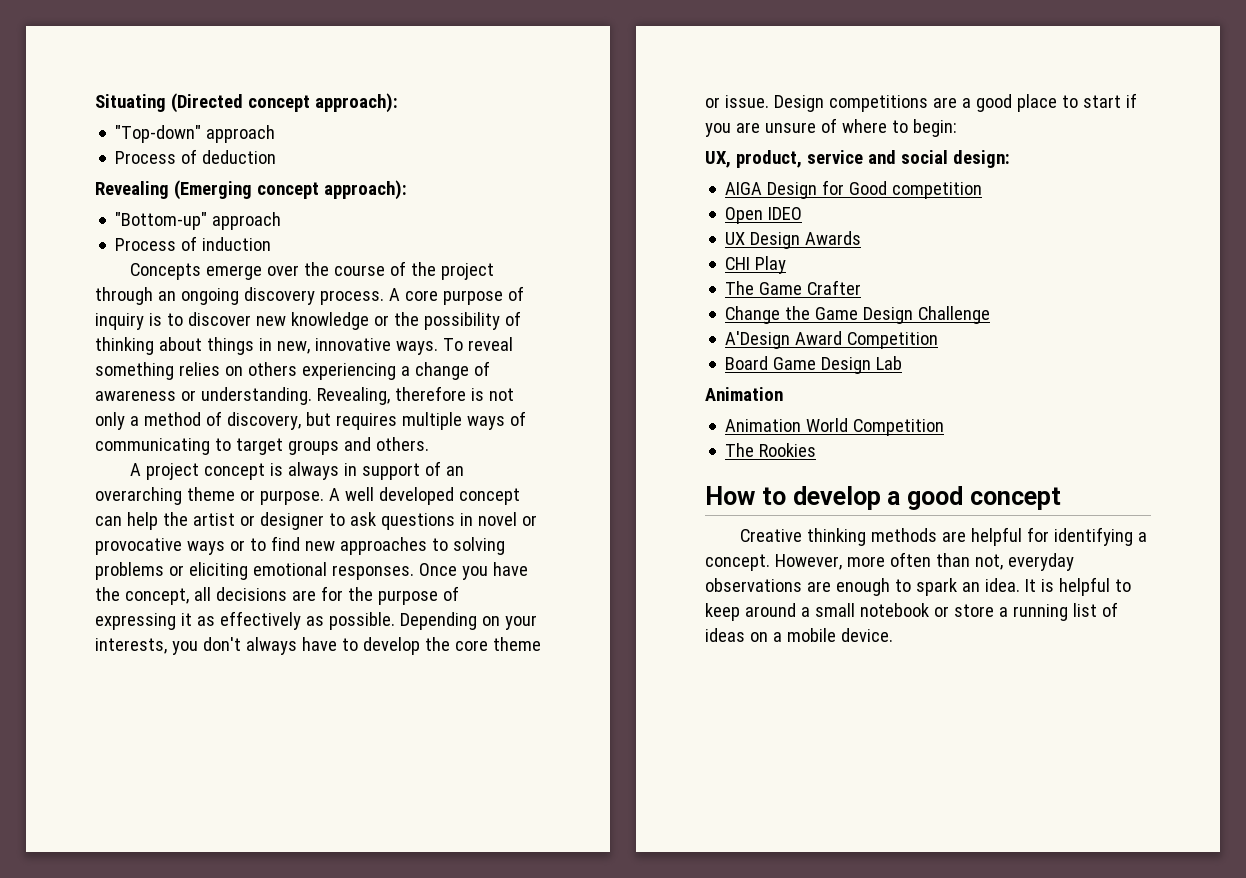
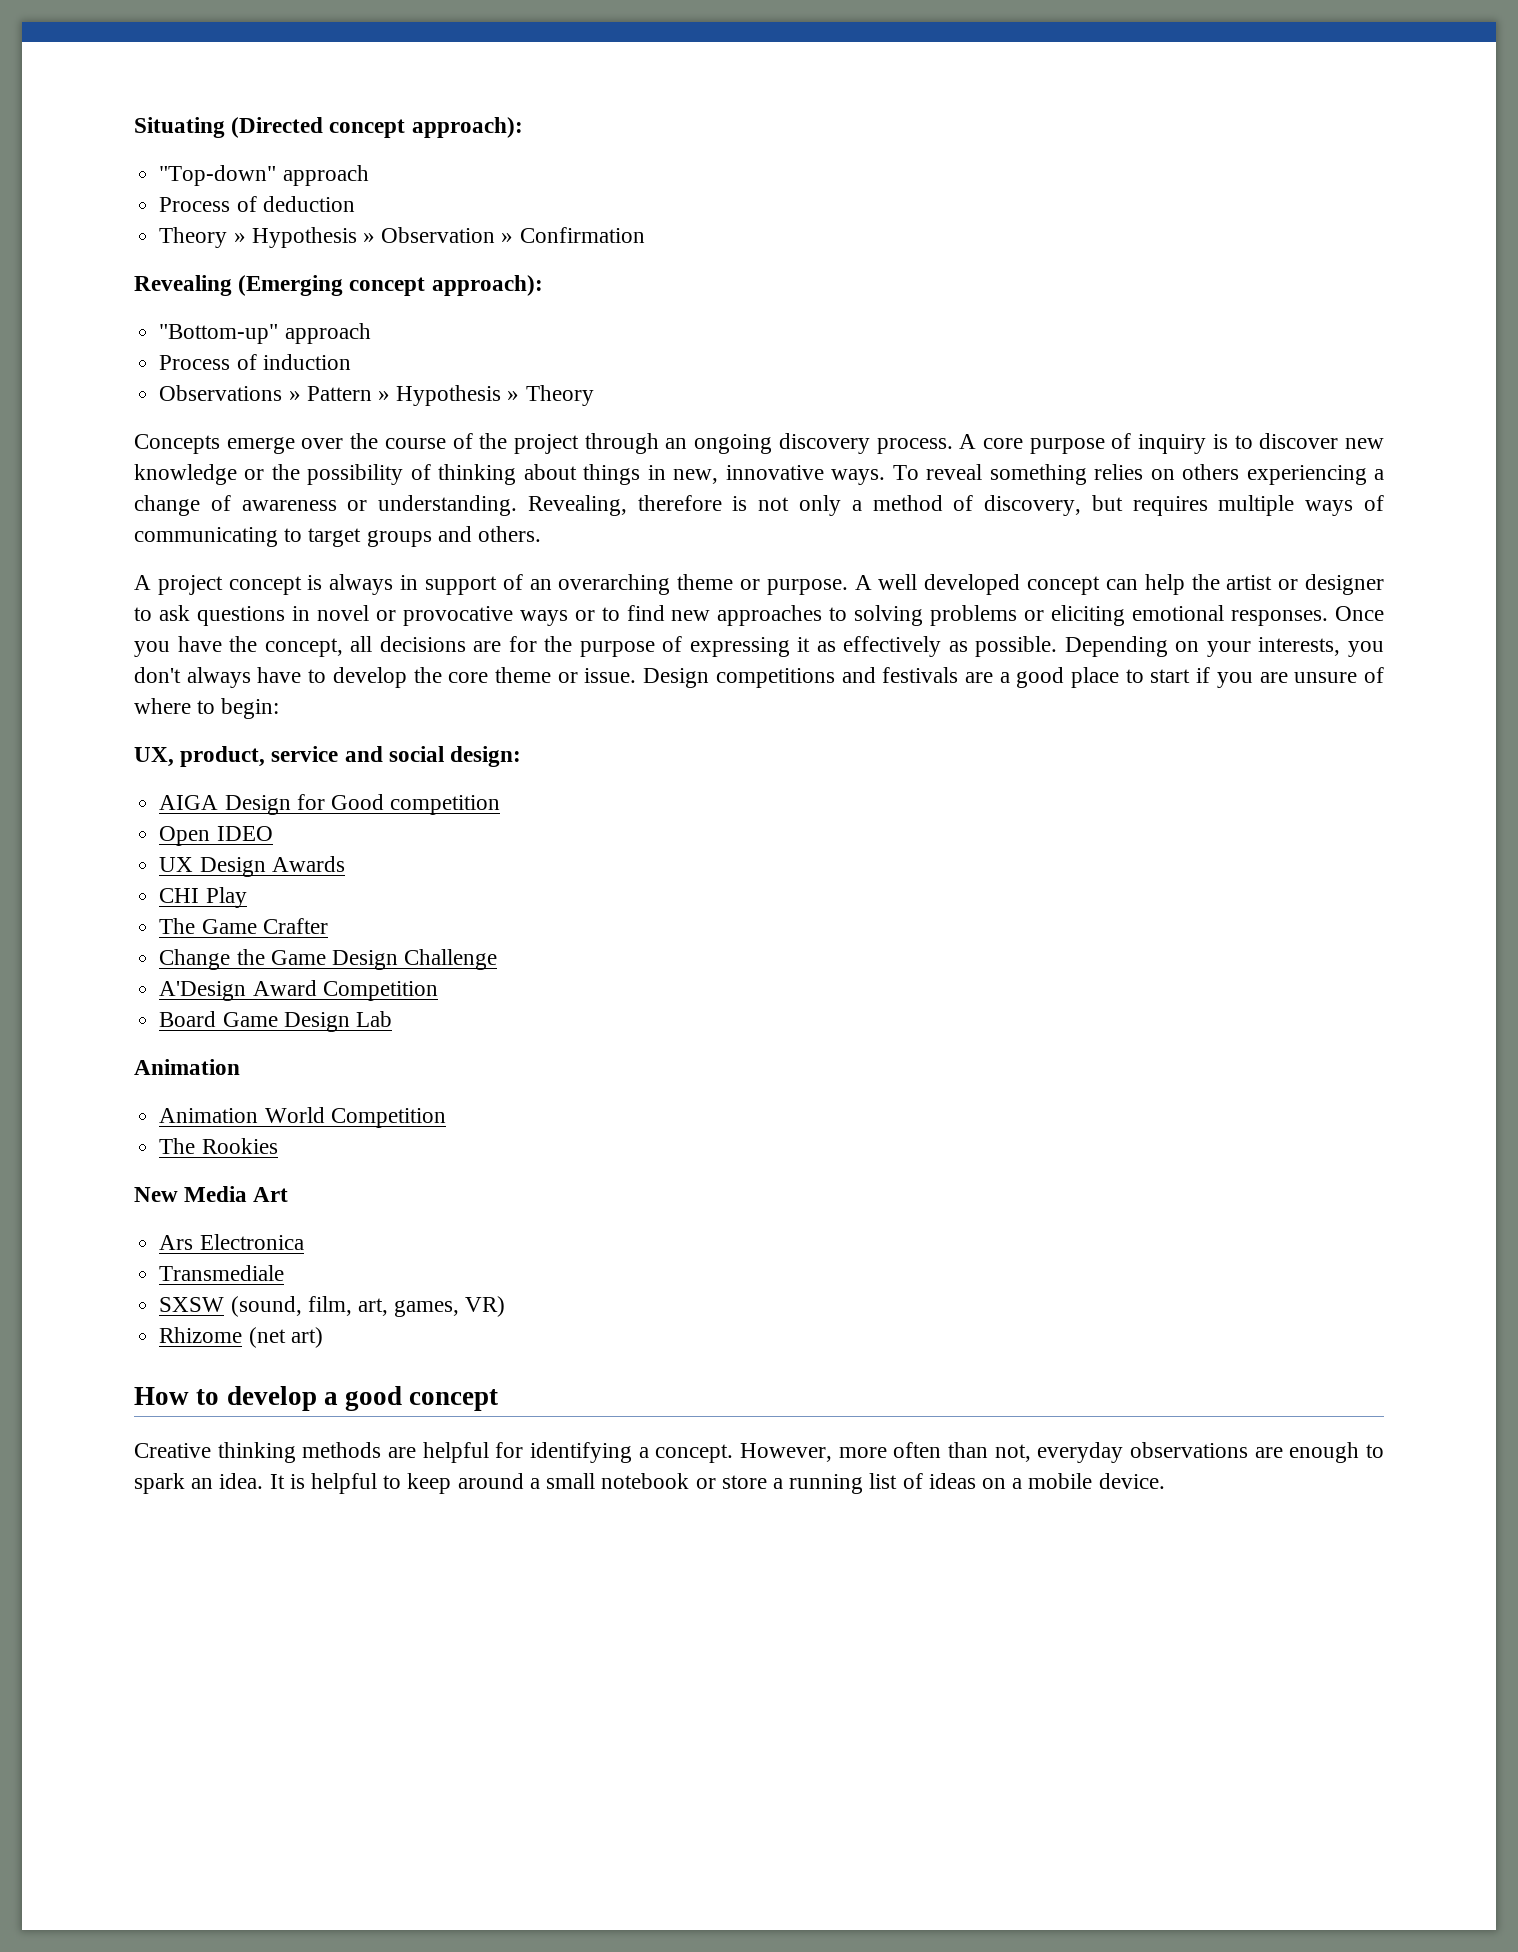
(277, 157) none -> [159,227,645,248] // Theory » Hypothesis » Observation » Confirmation
(272, 244) none -> [159,385,594,406] // Observations » Pattern » Hypothesis » Theory
(928, 103) none -> [841,667,959,683] and festivals
(817, 450) none -> [134,1186,289,1202] [159,1234,304,1250] [159,1265,285,1281] [159,1296,506,1317] [159,1327,323,1348] // New Media Art // Ars Electronica // Transmediale // SXSW (sound, film, art, games, VR) // Rhizome (net art)

